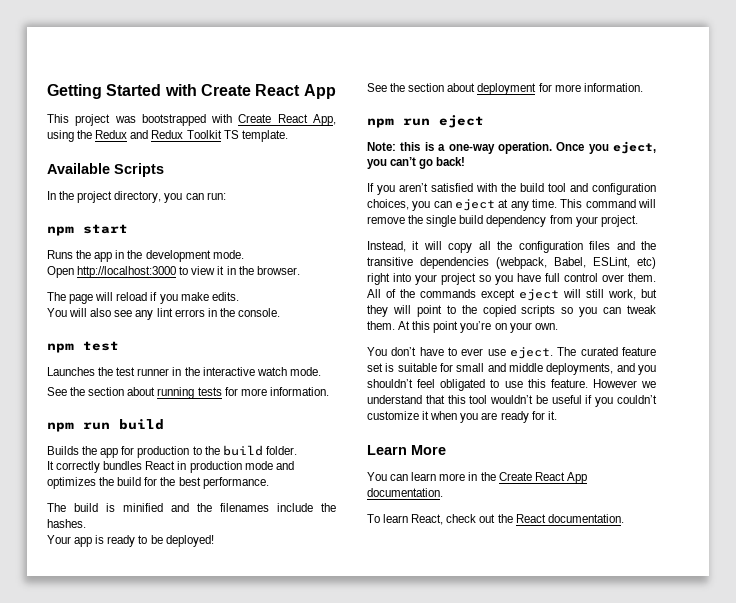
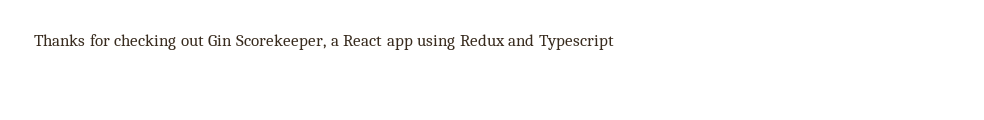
[47,84,336,99] [47,114,336,126] [47,130,288,142] [47,163,164,177] [47,191,226,203] [47,224,128,236] [47,250,244,262] [47,266,300,278] [47,292,239,304] [47,308,280,320] [47,341,119,353] [47,367,321,376] [47,387,329,399] [47,419,164,432] [47,445,297,458] [47,461,294,473] [47,477,269,489] [47,503,336,512] [47,519,86,528] [47,535,214,547] [367,83,643,95] [367,115,484,128] [367,141,656,154] [367,157,466,169] [367,183,656,195] [367,199,656,211] [367,215,638,227] [367,241,656,253] [367,257,656,269] [367,273,656,285] [367,289,657,301] [367,305,656,317] [367,321,558,333] [367,347,656,359] [367,363,656,375] [367,379,656,391] [367,395,657,407] [367,411,557,423] [367,445,446,455] [367,472,587,484] [367,488,443,497] [367,514,624,525] Getting Started with Create React App // This project was bootstrapped with Create React App, using the Redux and Redux Toolkit TS template. // Available Scripts // In the project directory, you can run: // npm start // Runs the app in the development mode. // Open http://localhost:3000 to view it in the browser. // The page will reload if you make edits. // You will also see any lint errors in the console. // npm test // Launches the test runner in the interactive watch mode. // See the section about running tests for more information. // npm run build // Builds the app for production to the build folder. // It correctly bundles React in production mode and optimizes the build for the best performance. // The build is minified and the filenames include the hashes. // Your app is ready to be deployed! // See the section about deployment for more information. // npm run eject // Note: this is a one-way operation. Once you eject, you can’t go back! // If you aren’t satisfied with the build tool and configuration choices, you can eject at any time. This command will remove the single build dependency from your project. // Instead, it will copy all the configuration files and the transitive dependencies (webpack, Babel, ESLint, etc) right into your project so you have full control over them. All of the commands except eject will still work, but they will point to the copied scripts so you can tweak them. At this point you’re on your own. // You don’t have to ever use eject. The curated feature set is suitable for small and middle deployments, and you shouldn’t feel obligated to use this feature. However we understand that this tool wouldn’t be useful if you couldn’t customize it when you are ready for it. // Learn More // You can learn more in the Create React App documentation. // To learn React, check out the React documentation. -> [34,34,615,50] Thanks for checking out Gin Scorekeeper, a React app using Redux and Typescript

